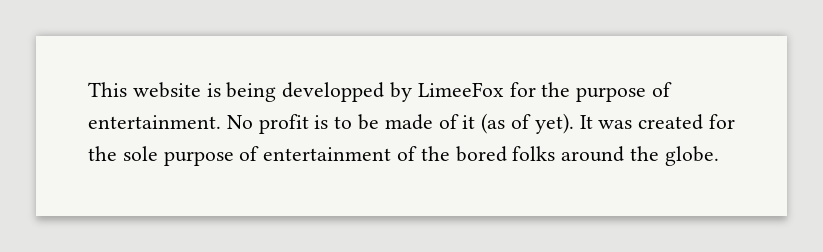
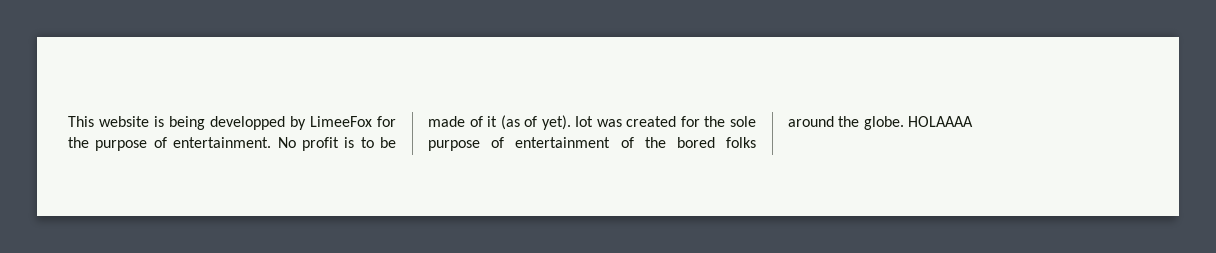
[579,115,593,129] It -> [575,116,594,127] Iot
(719, 156) none -> [907,116,973,127] HOLAAAA

